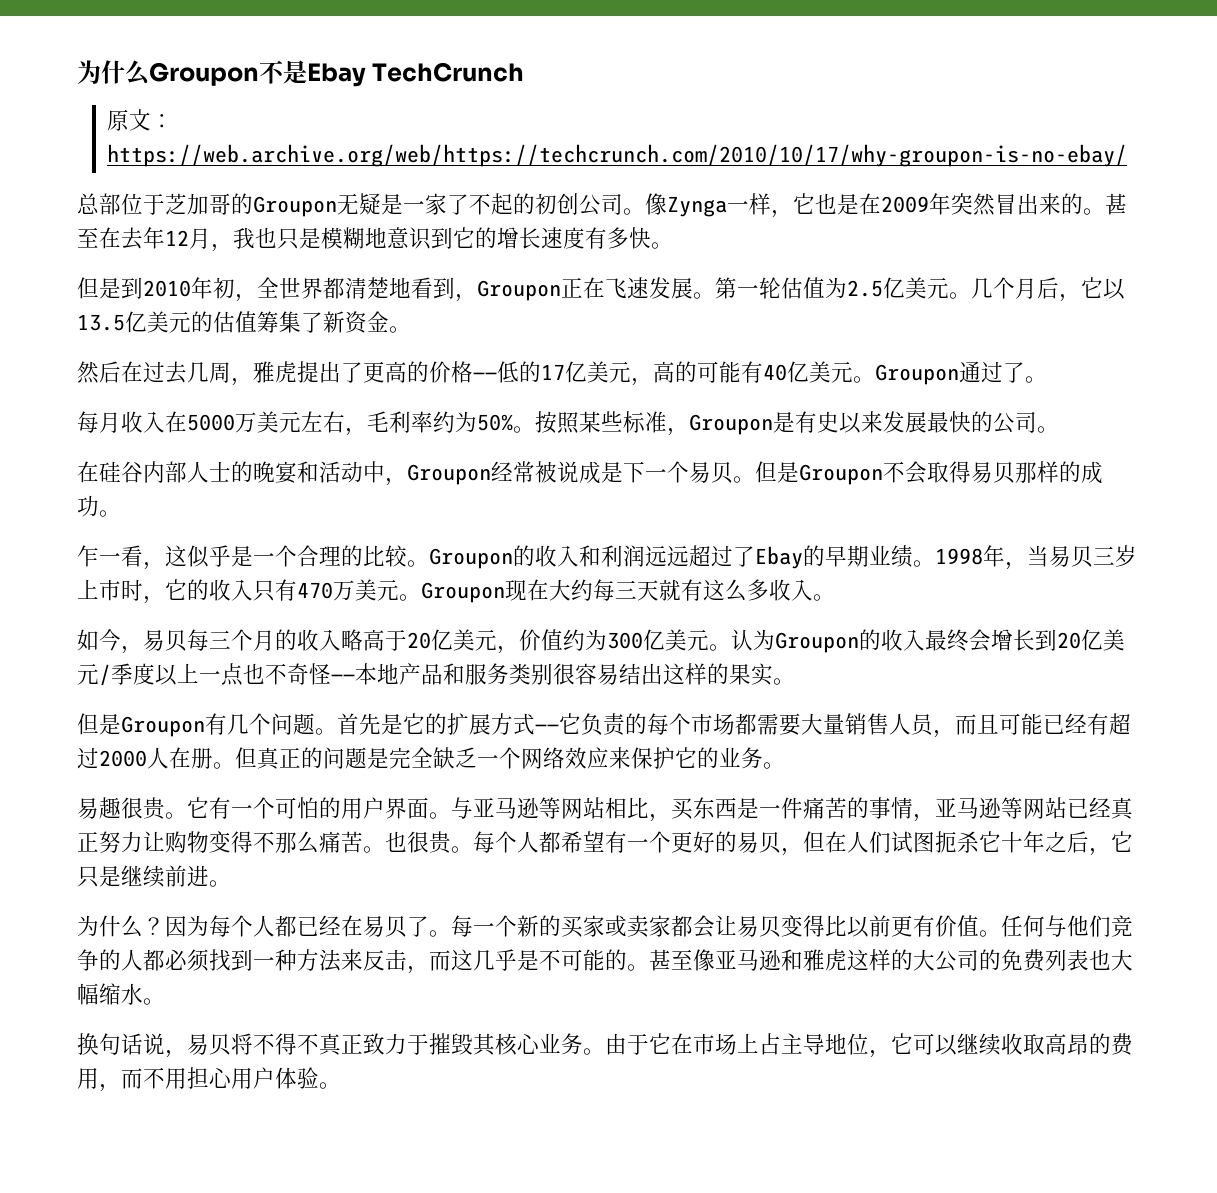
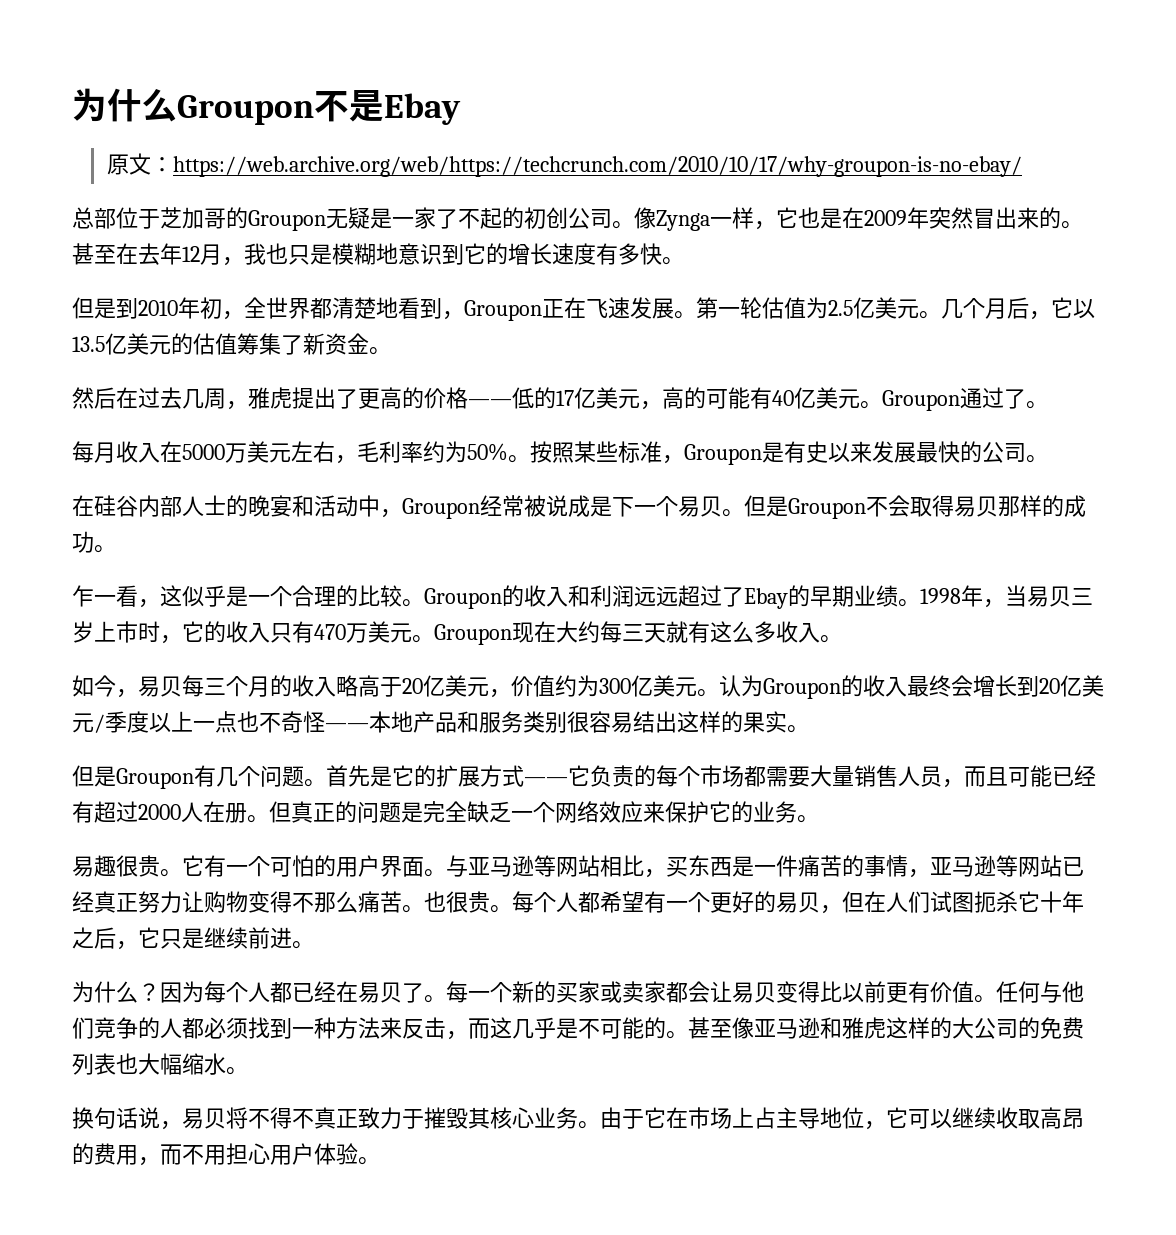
[372,62,525,82] TechCrunch -> (461, 109) none

